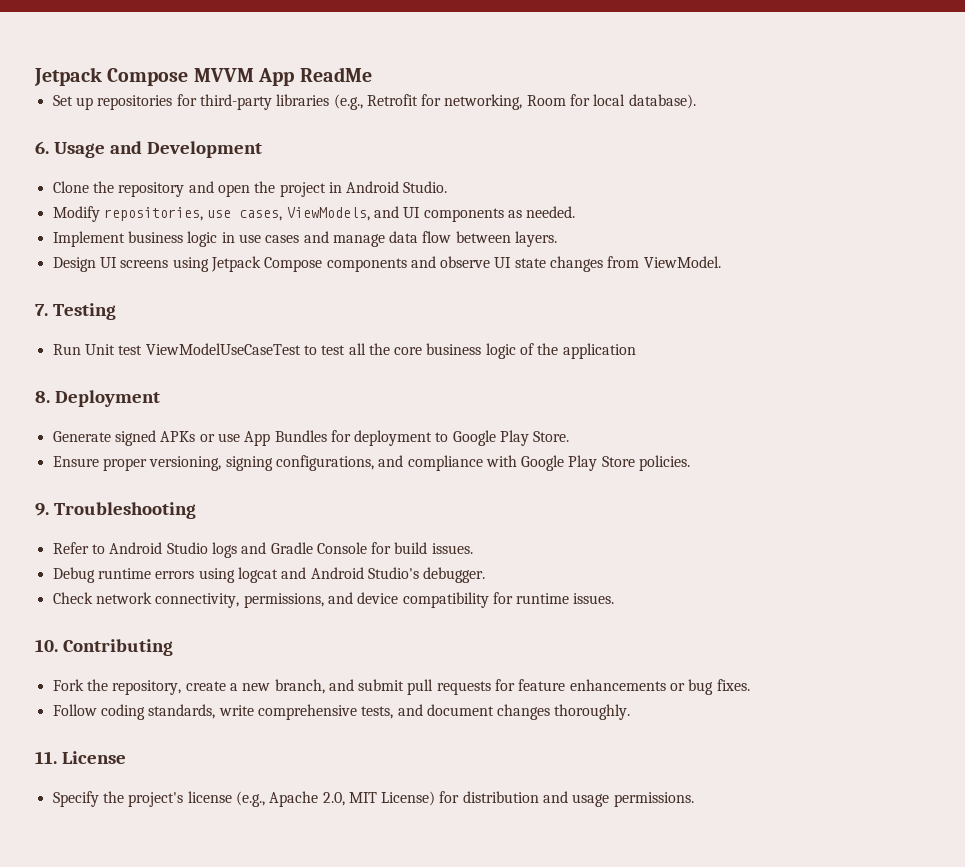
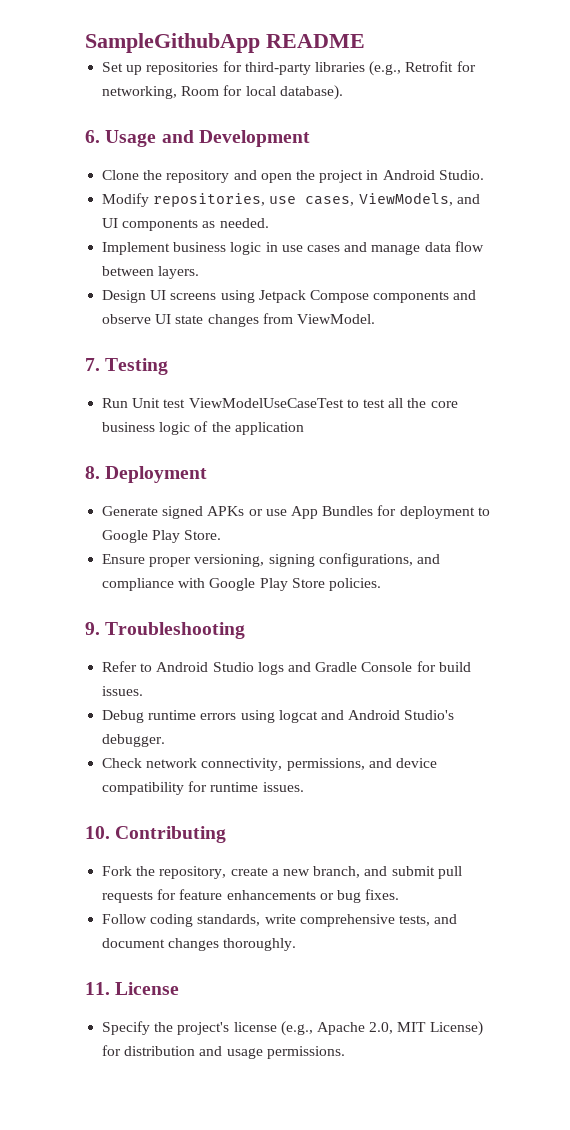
[34,67,372,86] Jetpack Compose MVVM App ReadMe -> [85,33,365,53] SampleGithubApp README

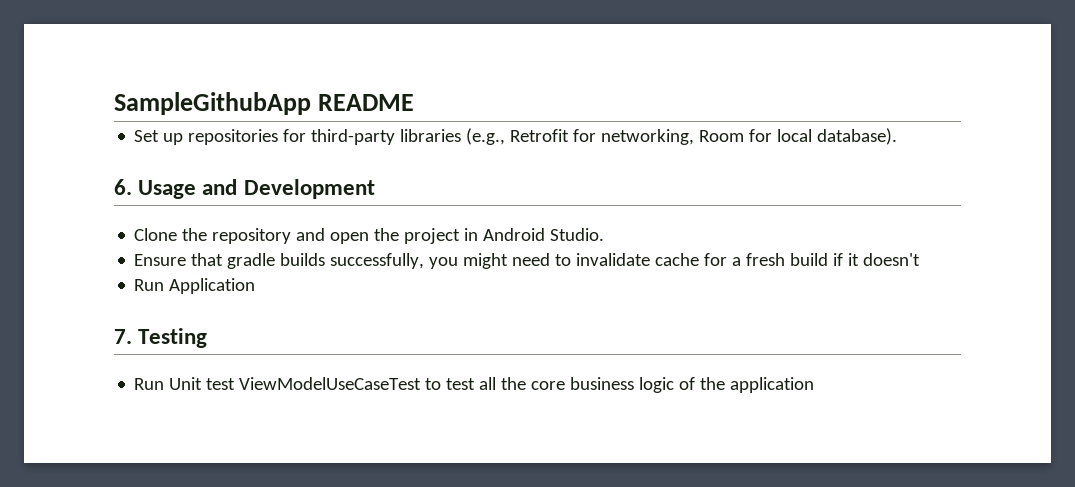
[102,192,480,207] [102,218,269,231] [102,241,484,255] [102,266,200,279] [102,290,477,303] [102,313,375,327] Modify repositories, use cases, ViewModels, and UI components as needed. // Implement business logic in use cases and manage data flow between layers. // Design UI screens using Jetpack Compose components and observe UI state changes from ViewModel. -> [134,253,921,269] [134,278,256,294] Ensure that gradle builds successfully, you might need to invalidate cache for a fresh build if it doesn't // Run Application
[85,466,208,483] [102,505,490,519] [102,530,222,543] [102,553,440,567] [102,578,381,591] [85,622,246,639] [102,661,471,675] [102,686,144,696] [102,710,455,723] [102,734,166,747] [102,758,437,771] [102,781,304,795] [85,826,227,843] [102,866,462,879] [102,889,400,903] [102,914,458,927] [102,938,297,951] [85,982,180,995] [102,1021,483,1036] [102,1045,345,1059] // 8. Deployment // Generate signed APKs or use App Bundles for deployment to Google Play Store. // Ensure proper versioning, signing configurations, and compliance with Google Play Store policies. // 9. Troubleshooting // Refer to Android Studio logs and Gradle Console for build issues. // Debug runtime errors using logcat and Android Studio's debugger. // Check network connectivity, permissions, and device compatibility for runtime issues. // 10. Contributing // Fork the repository, create a new branch, and submit pull requests for feature enhancements or bug fixes. // Follow coding standards, write comprehensive tests, and document changes thoroughly. // 11. License // Specify the project's license (e.g., Apache 2.0, MIT License) for distribution and usage permissions. -> (815, 385) none

